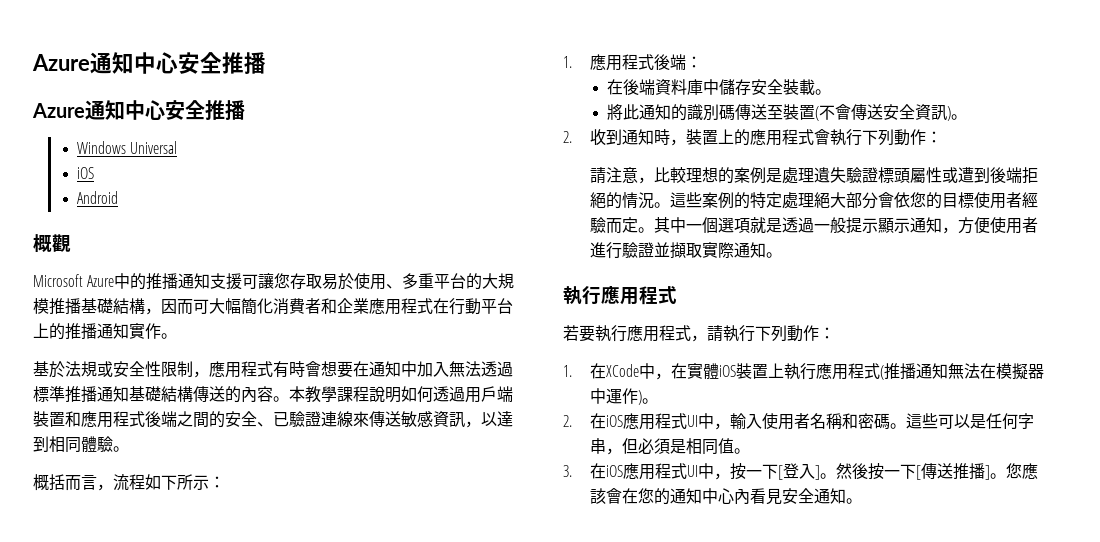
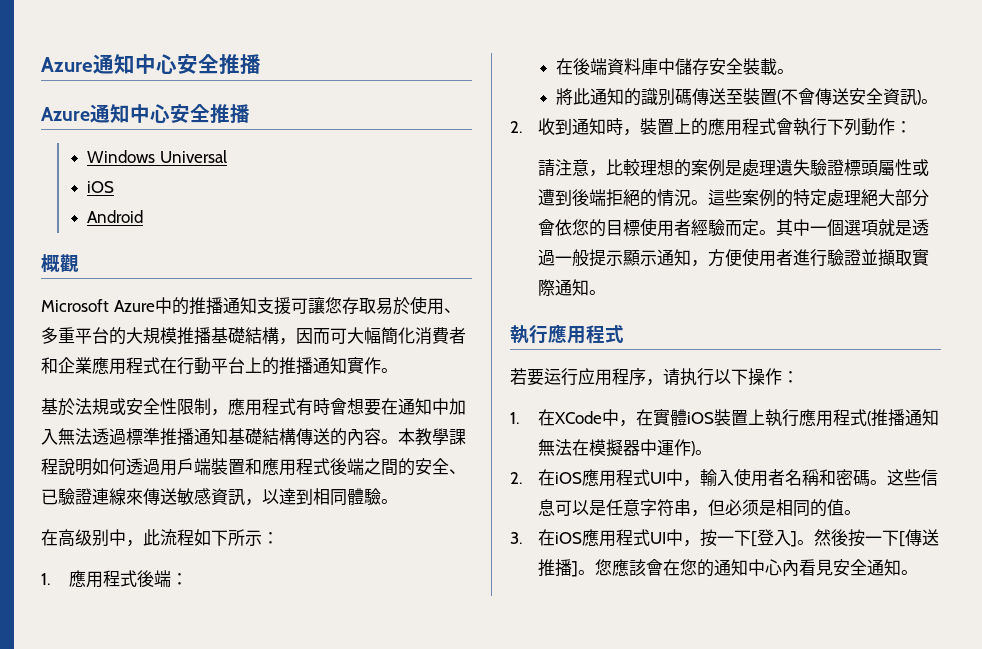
[33,474,113,491] 概括而言， -> [41,529,160,547] 在高级别中，此
[595,325,803,342] 執行應用程式，請執行下列動 -> [544,368,765,386] 运行应用程序，请执行以下操
[905,413,938,429] 這些 -> [886,469,938,486] [537,499,555,516] 这些信息
[1001,413,1034,429] 何字 -> [622,499,674,517] 意字符
[653,438,718,455] 須是相同 -> [741,499,827,517] 须是相同的

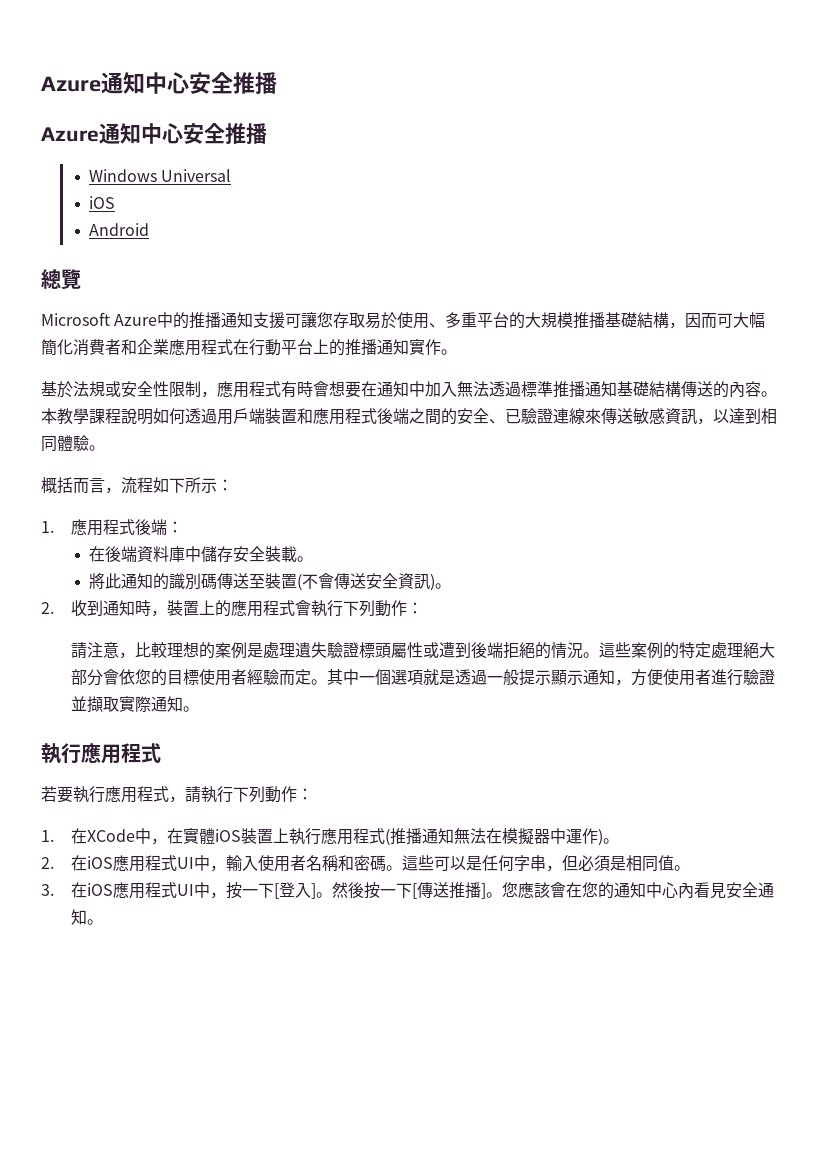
[41,254,79,273] 概觀 -> [41,269,81,289] 總覽
[41,529,160,547] 在高级别中，此 -> [41,477,121,494] 概括而言，
[544,368,765,386] 运行应用程序，请执行以下操 -> [73,786,281,803] 執行應用程式，請執行下列動
[886,469,938,486] [537,499,555,516] 这些信息 -> [402,855,435,871] 這些
[622,499,674,517] 意字符 -> [498,855,531,871] 何字
[741,499,827,517] 须是相同的 -> [594,855,659,872] 須是相同

